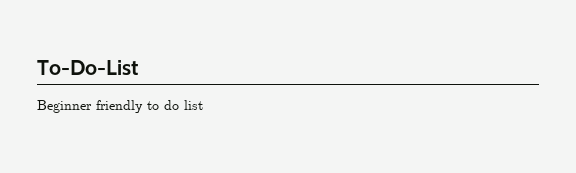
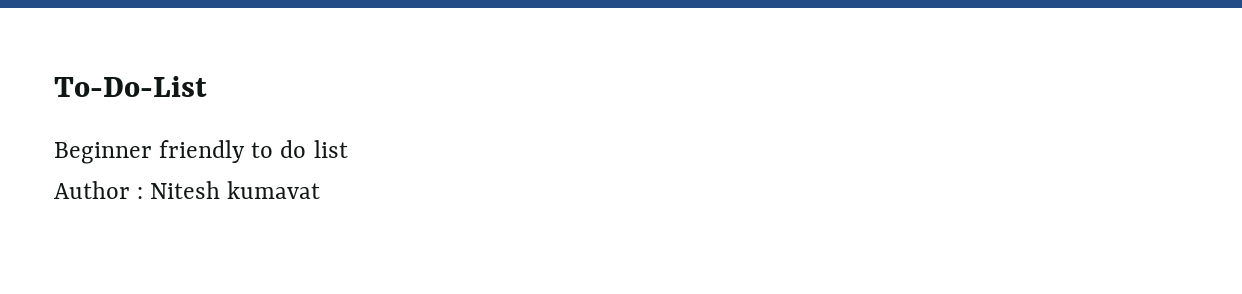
(203, 105) none -> [54,181,321,199] // Author : Nitesh kumavat

